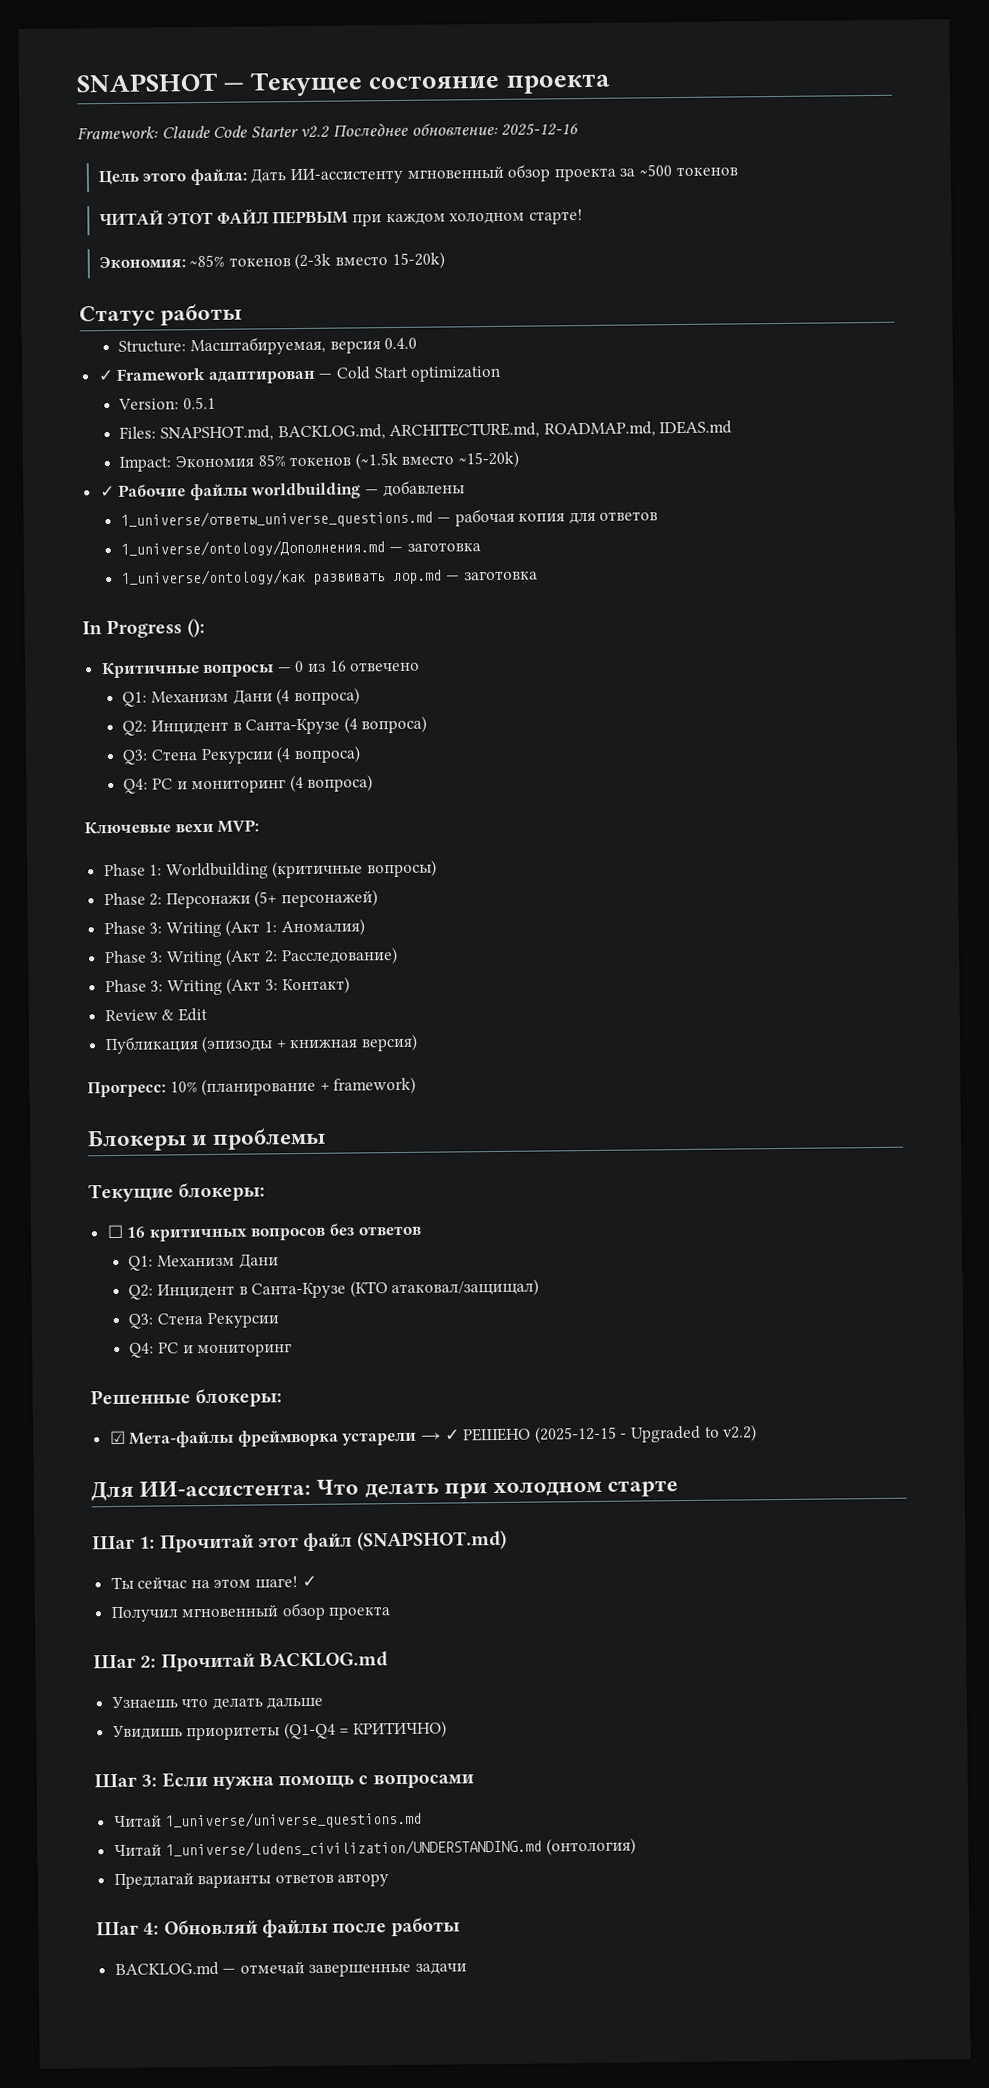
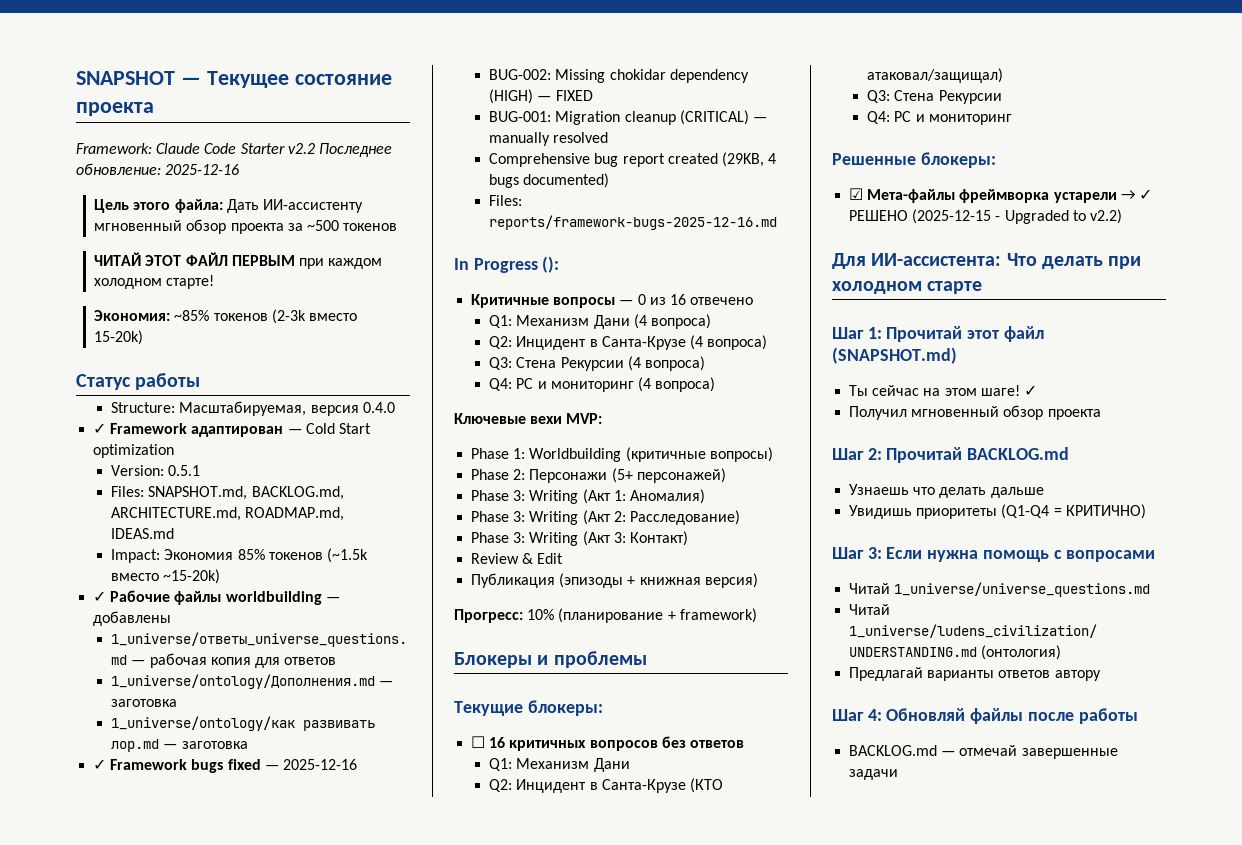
(538, 575) none -> [93,759,357,773] [489,69,749,83] [489,89,593,104] [489,110,767,125] [489,132,609,146] [489,152,777,167] [489,173,610,188] [489,195,523,206] [489,215,778,230] // ✓ Framework bugs fixed — 2025-12-16 // BUG-002: Missing chokidar dependency (HIGH) — FIXED // BUG-001: Migration cleanup (CRITICAL) — manually resolved // Comprehensive bug report created (29KB, 4 bugs documented) // Files: reports/framework-bugs-2025-12-16.md

